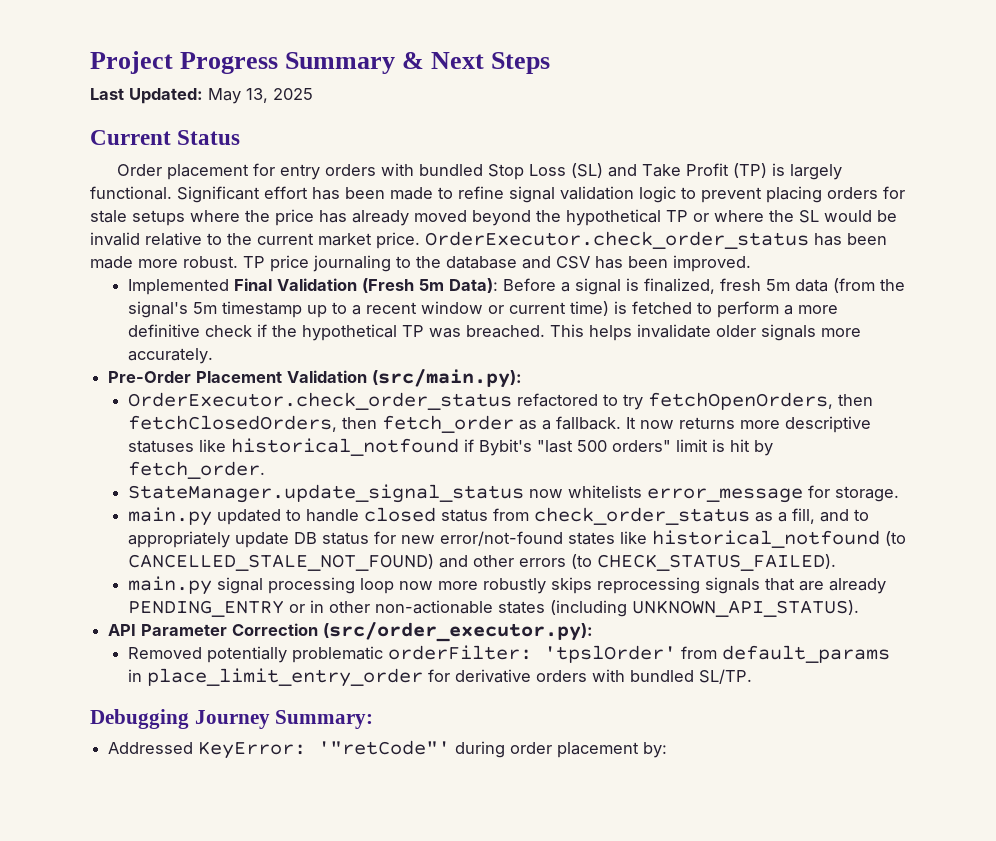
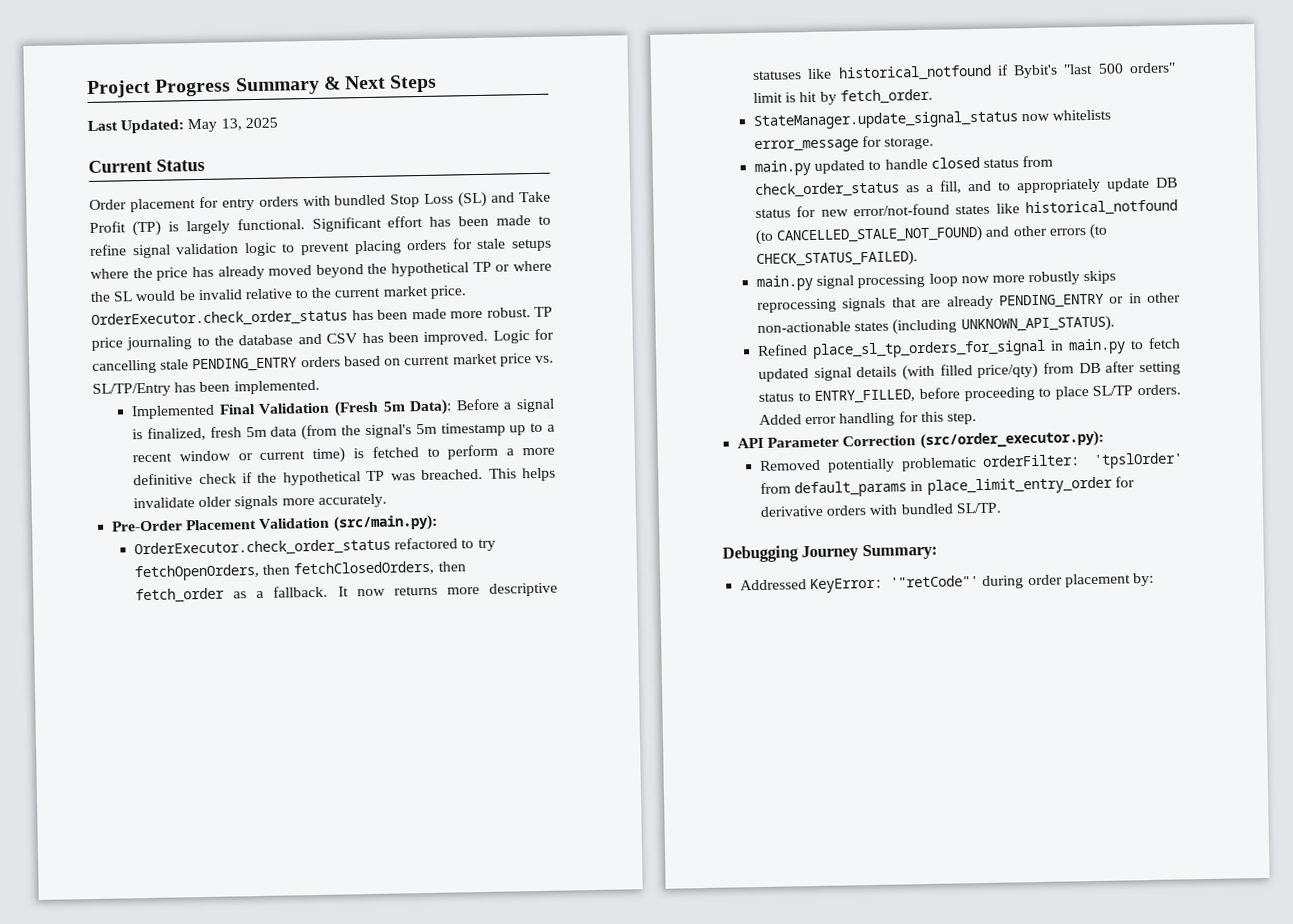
(751, 263) none -> [492,328,554,344] [92,353,554,374] [92,379,320,397] Logic for cancelling stale PENDING_ENTRY orders based on current market price vs. SL/TP/Entry has been implemented.
(859, 608) none -> [757,337,1181,359] [758,361,1181,382] [758,384,1181,404] [759,411,978,427] // Refined place_sl_tp_orders_for_signal in main.py to fetch updated signal details (with filled price/qty) from DB after setting status to ENTRY_FILLED, before proceeding to place SL/TP orders. Added error handling for this step.

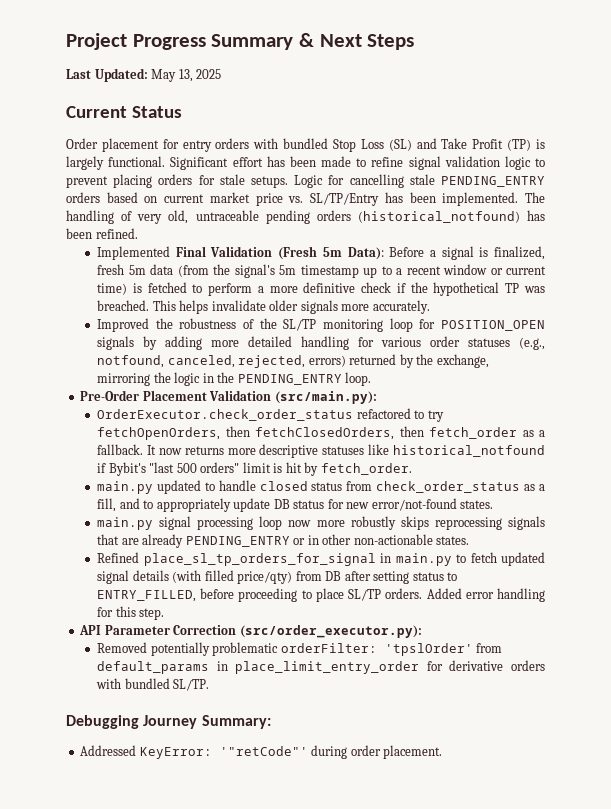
[511,238,553,252] [90,260,552,281] [90,285,467,302] [91,306,553,328] [91,330,489,351] setups where the price has already moved beyond the hypothetical TP or where the SL would be invalid relative to the current market price. OrderExecutor.check_order_status has been made more robust. TP price journaling to the database and CSV has been improved. -> [250,176,288,188] setups.
(320, 387) none -> [525,192,545,203] [66,210,545,224] [66,228,138,239] The handling of very old, untraceable pending orders (historical_notfound) has been refined.
(387, 500) none -> [97,318,545,332] [97,336,545,350] [97,354,489,368] [97,372,372,386] // Improved the robustness of the SL/TP monitoring loop for POSITION_OPEN signals by adding more detailed handling for various order statuses (e.g., notfound, canceled, rejected, errors) returned by the exchange, mirroring the logic in the PENDING_ENTRY loop.
[753,109,1112,131] [754,135,935,154] // StateManager.update_signal_status now whitelists error_message for storage. -> (412, 469) none
[955,199,1178,217] [755,223,1109,245] [756,250,919,268] states like historical_notfound (to CANCELLED_STALE_NOT_FOUND) and other errors (to CHECK_STATUS_FAILED). -> [460,500,494,509] states.
[854,315,1115,335] states (including UNKNOWN_API_STATUS). -> [436,536,470,545] states.
[1064,572,1154,588] placement by: -> [383,745,443,759] placement.

